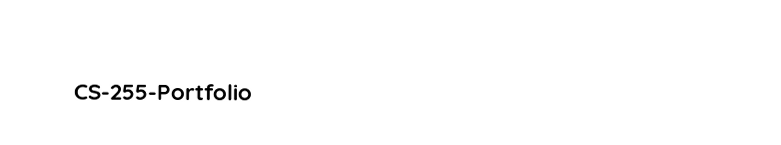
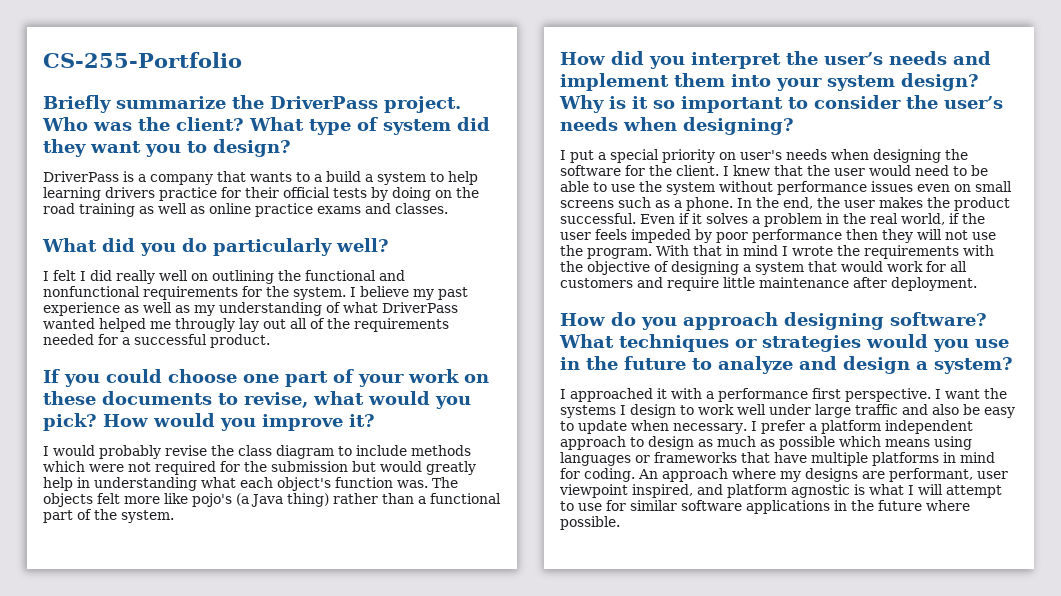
(252, 92) none -> [43,95,461,113] [42,117,490,135] [43,139,291,157] [43,171,478,185] [43,187,479,201] [43,203,448,217] [42,238,389,256] [43,270,405,284] [43,286,468,300] [43,302,458,316] [43,318,449,332] [43,334,270,348] [43,369,489,387] [43,391,471,409] [43,413,375,431] [43,445,471,459] [43,461,476,475] [43,477,458,491] [43,493,501,507] [43,509,174,523] [560,51,991,69] [560,73,979,91] [559,95,1003,113] [560,117,794,135] [560,149,968,163] [560,165,988,176] [560,181,1012,195] [560,197,1010,211] [560,213,985,227] [560,229,996,243] [560,245,994,259] [560,261,967,275] [560,277,977,291] [560,312,987,330] [559,334,1009,352] [560,356,1013,374] [560,388,1007,402] [560,404,1015,418] [560,420,973,434] [560,436,972,450] [560,452,995,466] [560,468,1008,482] [559,484,1002,498] [560,500,970,514] [560,516,620,530] // Briefly summarize the DriverPass project. Who was the client? What type of system did they want you to design? // DriverPass is a company that wants to a build a system to help learning drivers practice for their official tests by doing on the road training as well as online practice exams and classes. // What did you do particularly well? // I felt I did really well on outlining the functional and nonfunctional requirements for the system. I believe my past experience as well as my understanding of what DriverPass wanted helped me througly lay out all of the requirements needed for a successful product. // If you could choose one part of your work on these documents to revise, what would you pick? How would you improve it? // I would probably revise the class diagram to include methods which were not required for the submission but would greatly help in understanding what each object's function was. The objects felt more like pojo's (a Java thing) rather than a functional part of the system. // How did you interpret the user’s needs and implement them into your system design? Why is it so important to consider the user’s needs when designing? // I put a special priority on user's needs when designing the software for the client. I knew that the user would need to be able to use the system without performance issues even on small screens such as a phone. In the end, the user makes the product successful. Even if it solves a problem in the real world, if the user feels impeded by poor performance then they will not use the program. With that in mind I wrote the requirements with the objective of designing a system that would work for all customers and require little maintenance after deployment. // How do you approach designing software? What techniques or strategies would you use in the future to analyze and design a system? // I approached it with a performance first perspective. I want the systems I design to work well under large traffic and also be easy to update when necessary. I prefer a platform independent approach to design as much as possible which means using languages or frameworks that have multiple platforms in mind for coding. An approach where my designs are performant, user viewpoint inspired, and platform agnostic is what I will attempt to use for similar software applications in the future where possible.

